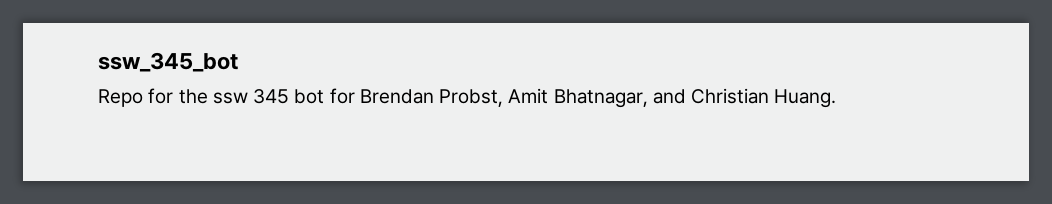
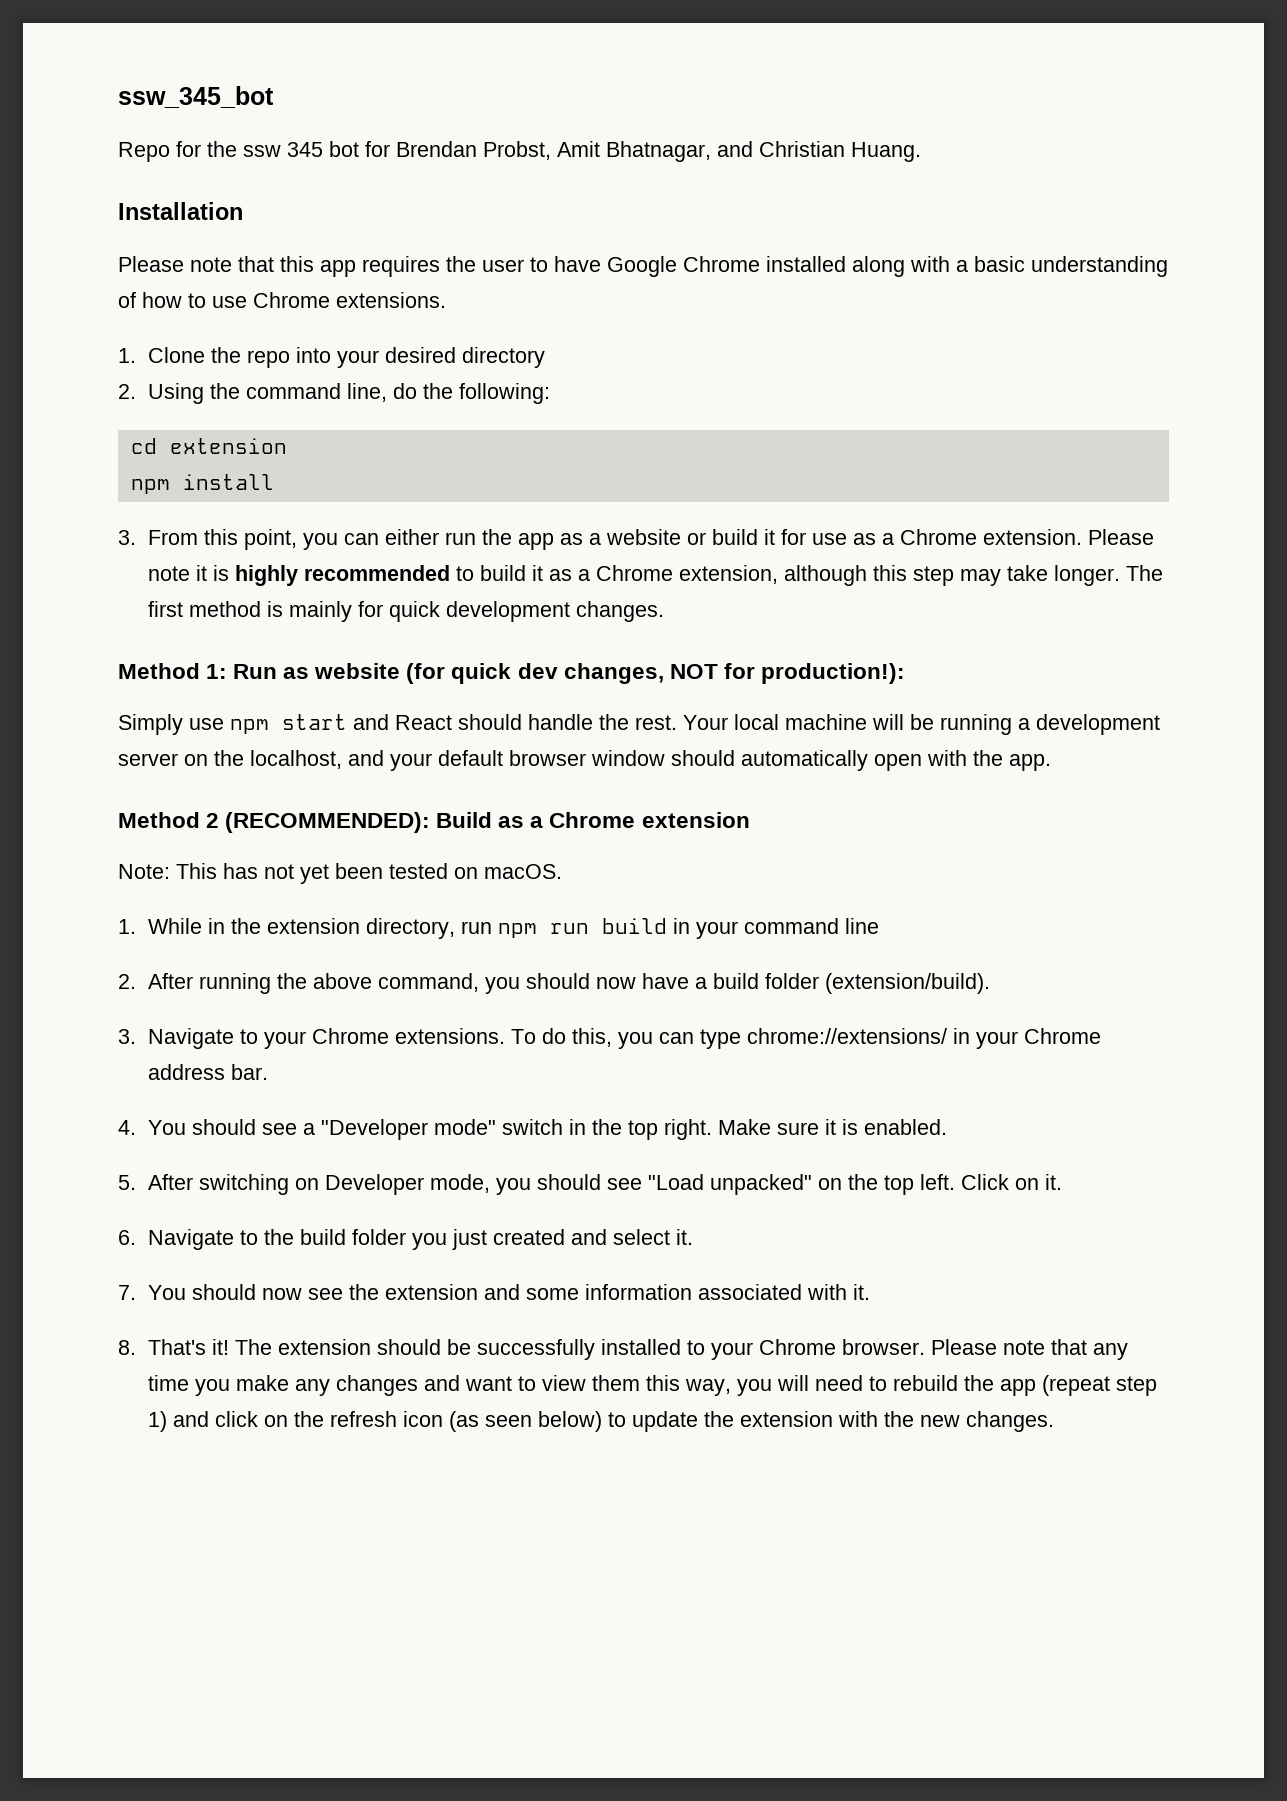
(837, 98) none -> [118,202,243,220] [118,256,1168,277] [118,292,446,308] [118,347,546,368] [118,383,551,404] [130,438,287,454] [130,474,274,494] [118,529,1155,550] [148,565,1164,586] [148,601,665,622] [118,663,905,684] [118,714,1160,735] [118,750,1051,771] [118,812,750,833] [118,863,562,884] [118,918,880,939] [118,973,991,994] [118,1028,1102,1049] [148,1064,269,1080] [118,1119,948,1140] [118,1174,1063,1195] [118,1229,694,1250] [118,1284,871,1300] [118,1339,1129,1360] [148,1375,1158,1396] [148,1411,1055,1432] // Installation // Please note that this app requires the user to have Google Chrome installed along with a basic understanding of how to use Chrome extensions. // 1. Clone the repo into your desired directory // 2. Using the command line, do the following: // cd extension // npm install // 3. From this point, you can either run the app as a website or build it for use as a Chrome extension. Please note it is highly recommended to build it as a Chrome extension, although this step may take longer. The first method is mainly for quick development changes. // Method 1: Run as website (for quick dev changes, NOT for production!): // Simply use npm start and React should handle the rest. Your local machine will be running a development server on the localhost, and your default browser window should automatically open with the app. // Method 2 (RECOMMENDED): Build as a Chrome extension // Note: This has not yet been tested on macOS. // 1. While in the extension directory, run npm run build in your command line // 2. After running the above command, you should now have a build folder (extension/build). // 3. Navigate to your Chrome extensions. To do this, you can type chrome://extensions/ in your Chrome address bar. // 4. You should see a "Developer mode" switch in the top right. Make sure it is enabled. // 5. After switching on Developer mode, you should see "Load unpacked" on the top left. Click on it. // 6. Navigate to the build folder you just created and select it. // 7. You should now see the extension and some information associated with it. // 8. That's it! The extension should be successfully installed to your Chrome browser. Please note that any time you make any changes and want to view them this way, you will need to rebuild the app (repeat step 1) and click on the refresh icon (as seen below) to update the extension with the new changes.

